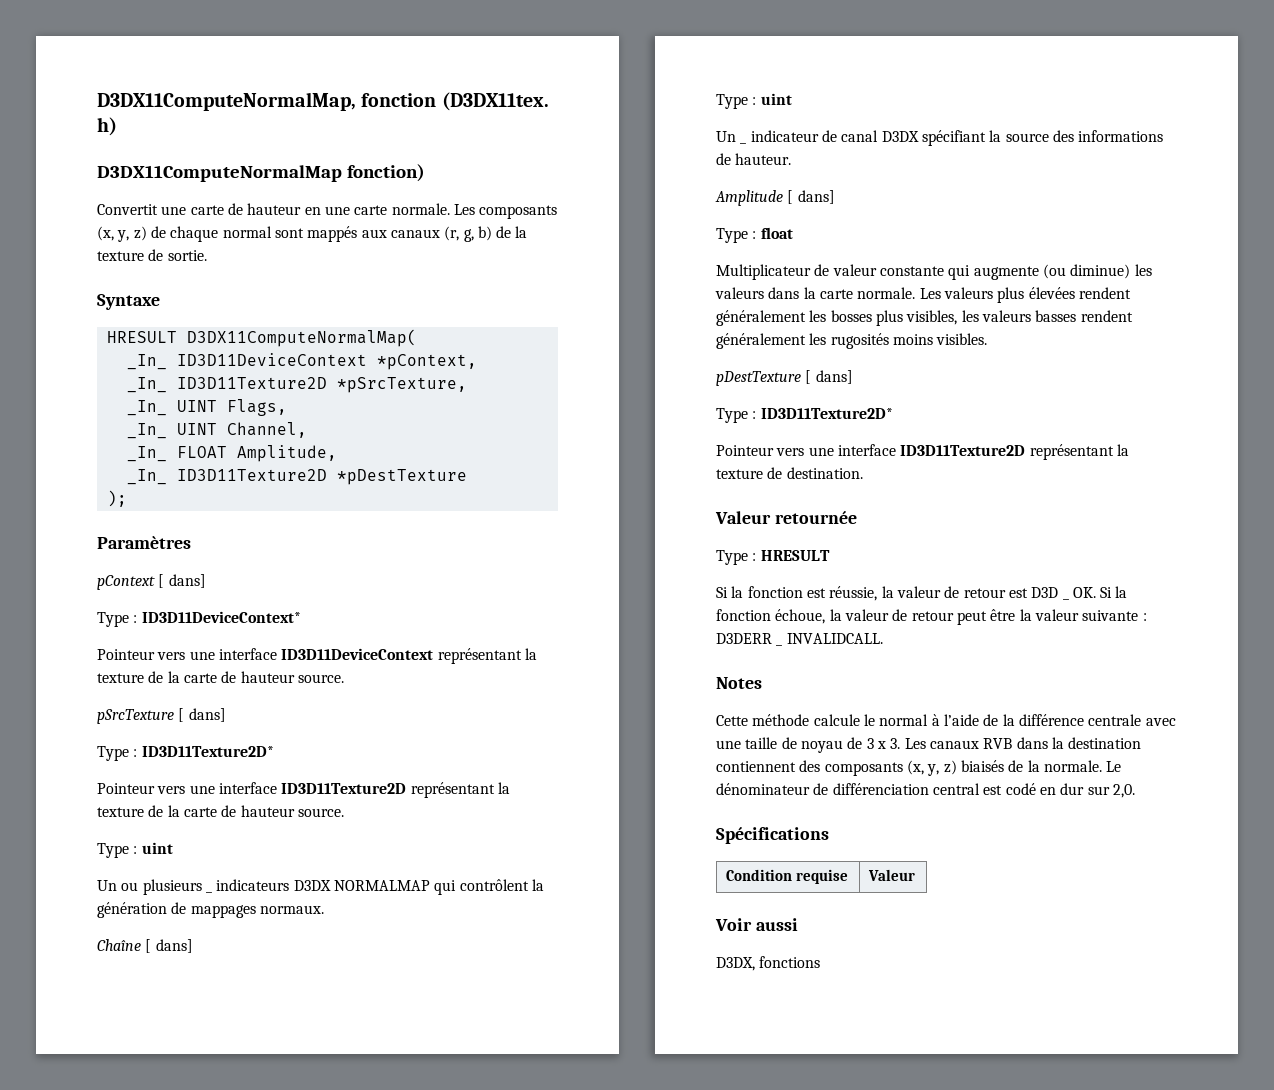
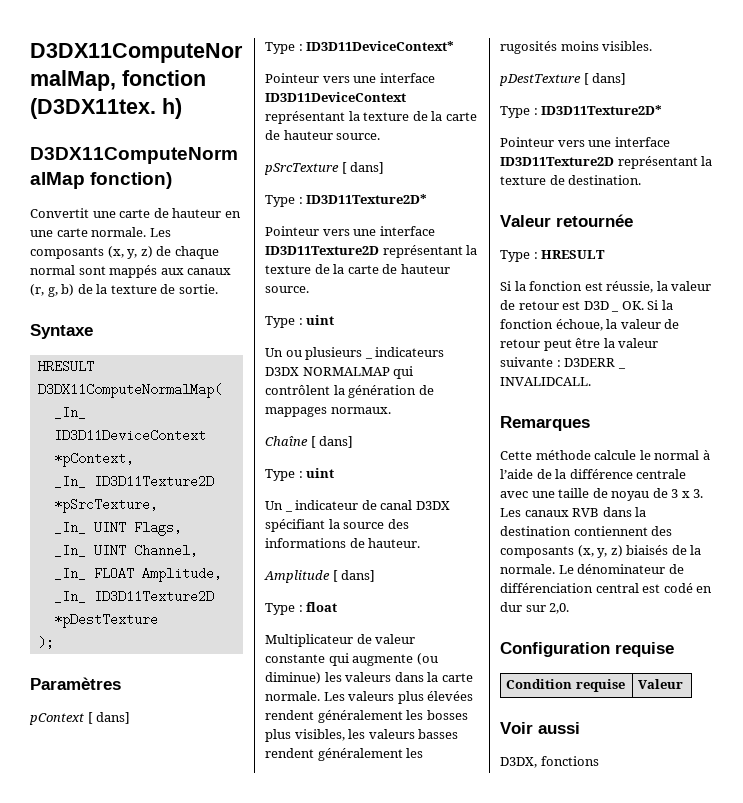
[716,677,762,689] Notes -> [500,416,590,431] Remarques
[716,827,829,844] Spécifications -> [500,642,674,657] Configuration requise

